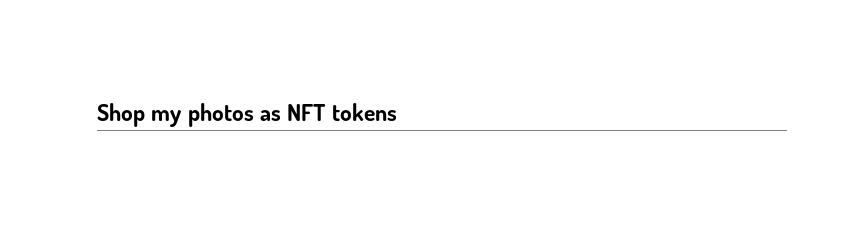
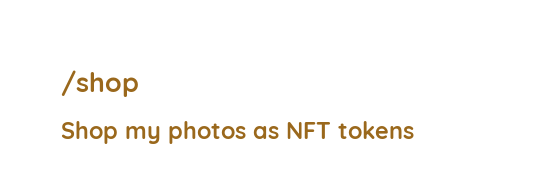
(97, 115) none -> [61,70,139,97] /shop //

